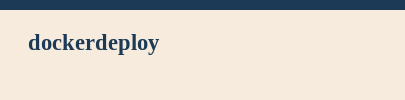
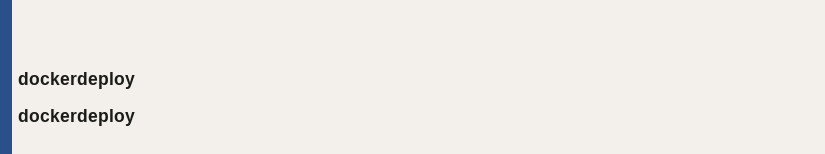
[28,34,160,55] dockerdeploy -> [18,72,135,89] [18,109,135,126] dockerdeploy // dockerdeploy

